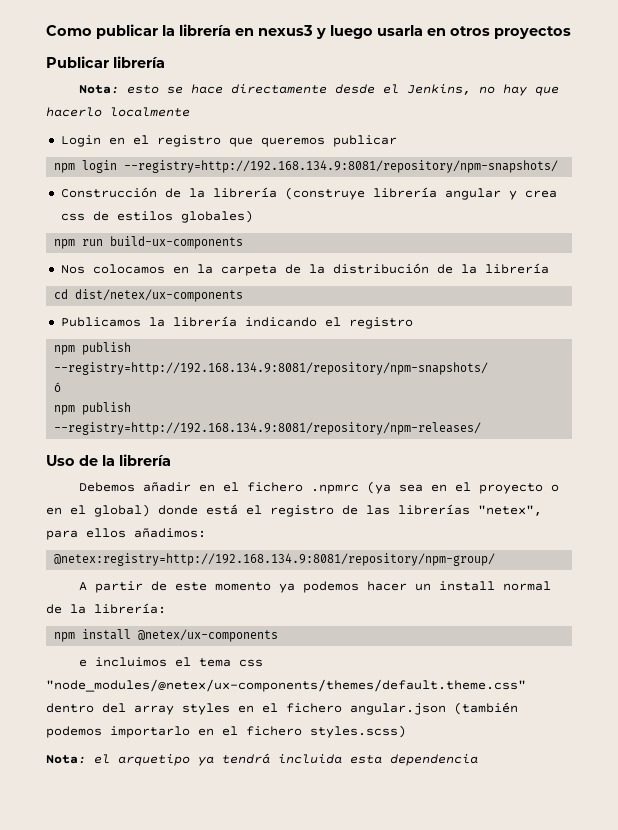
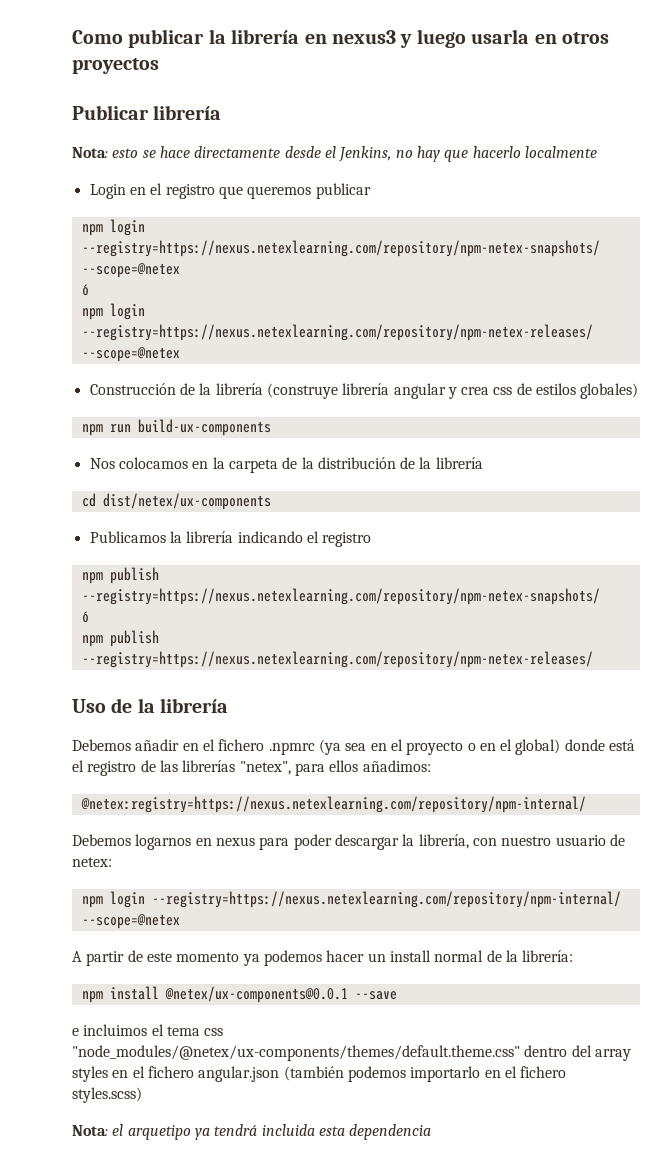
[124,160,559,173] --registry=http://192.168.134.9:8081/repository/npm-snapshots/ -> [81,240,600,257] [81,263,180,278] [81,284,89,296] [81,303,145,320] [81,324,593,341] [81,347,180,362] --registry=https://nexus.netexlearning.com/repository/npm-netex-snapshots/ --scope=@netex // ó // npm login --registry=https://nexus.netexlearning.com/repository/npm-netex-releases/ --scope=@netex
[54,362,489,375] --registry=http://192.168.134.9:8081/repository/npm-snapshots/ -> [81,588,600,605] --registry=https://nexus.netexlearning.com/repository/npm-netex-snapshots/
[54,422,482,435] --registry=http://192.168.134.9:8081/repository/npm-releases/ -> [81,651,593,668] --registry=https://nexus.netexlearning.com/repository/npm-netex-releases/
[54,553,496,566] @netex:registry=http://192.168.134.9:8081/repository/npm-group/ -> [80,796,586,813] [72,834,625,850] [72,857,112,867] [81,891,621,908] [81,914,180,929] @netex:registry=https://nexus.netexlearning.com/repository/npm-internal/ // Debemos logarnos en nexus para poder descargar la librería, con nuestro usuario de netex: // npm login --registry=https://nexus.netexlearning.com/repository/npm-internal/ --scope=@netex
[138,629,279,642] @netex/ux-components -> [164,986,397,1003] @netex/ux-components@0.0.1 --save

